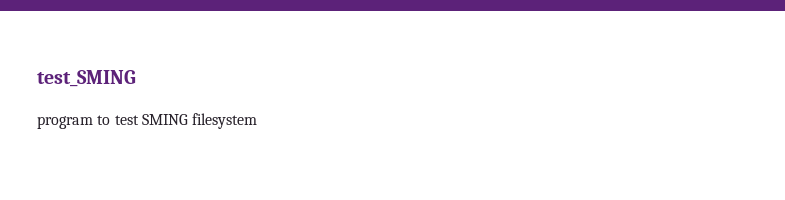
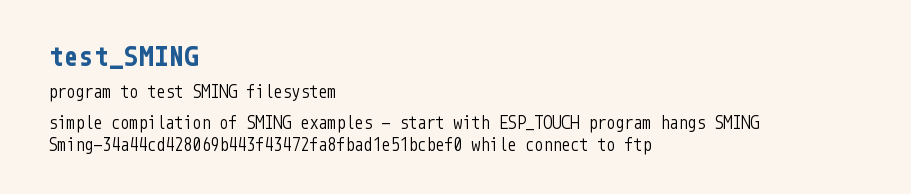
(258, 121) none -> [48,115,759,133] [48,136,651,155] // simple compilation of SMING examples - start with ESP_TOUCH program hangs SMING Sming-34a44cd428069b443f43472fa8fbad1e51bcbef0 while connect to ftp

